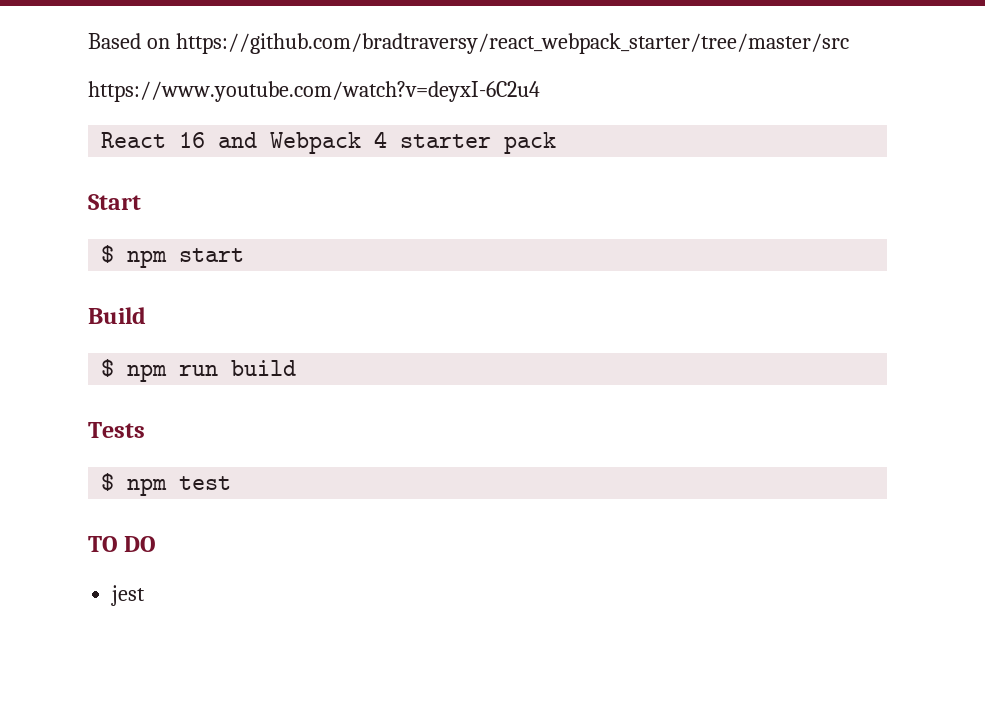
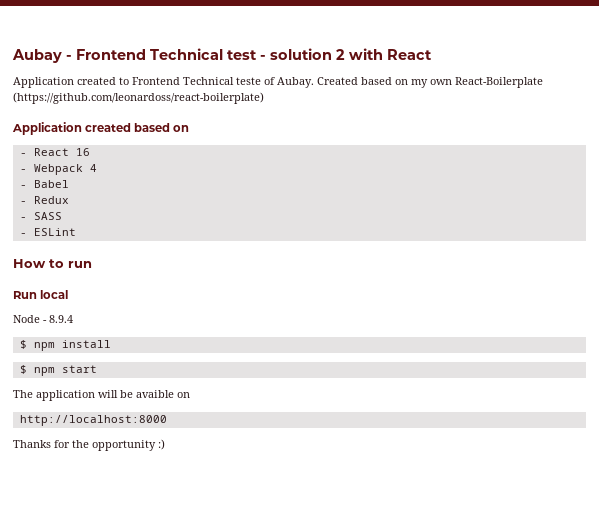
[88,33,849,54] [88,81,540,102] Based on https://github.com/bradtraversy/react_webpack_starter/tree/master/src // https://www.youtube.com/watch?v=deyxI-6C2u4 // -> [12,48,432,63] [13,77,543,88] [13,92,264,104] [12,122,190,135] [19,153,27,156] Aubay - Frontend Technical test - solution 2 with React // Application created to Frontend Technical teste of Aubay. Created based on my own React-Boilerplate (https://github.com/leonardoss/react-boilerplate) // Application created based on // -
[218,132,258,148] and -> [19,169,27,172] // -
[400,132,557,154] [88,194,141,210] [101,245,245,268] [88,307,146,324] [101,359,297,382] [88,422,145,438] [101,473,232,496] [88,536,157,552] [111,585,146,606] starter pack // Start // $ npm start // Build // $ npm run build // Tests // $ npm test // TO DO // jest -> [19,180,69,188] [19,196,69,204] [19,212,62,220] [19,228,76,236] [13,259,92,268] [13,290,69,299] [13,315,73,323] [19,340,111,351] [19,365,97,376] [13,390,190,401] [19,415,167,426] [13,439,165,451] // - Babel // - Redux // - SASS // - ESLint // How to run // Run local // Node - 8.9.4 // $ npm install // $ npm start // The application will be avaible on // http://localhost:8000 // Thanks for the opportunity :)

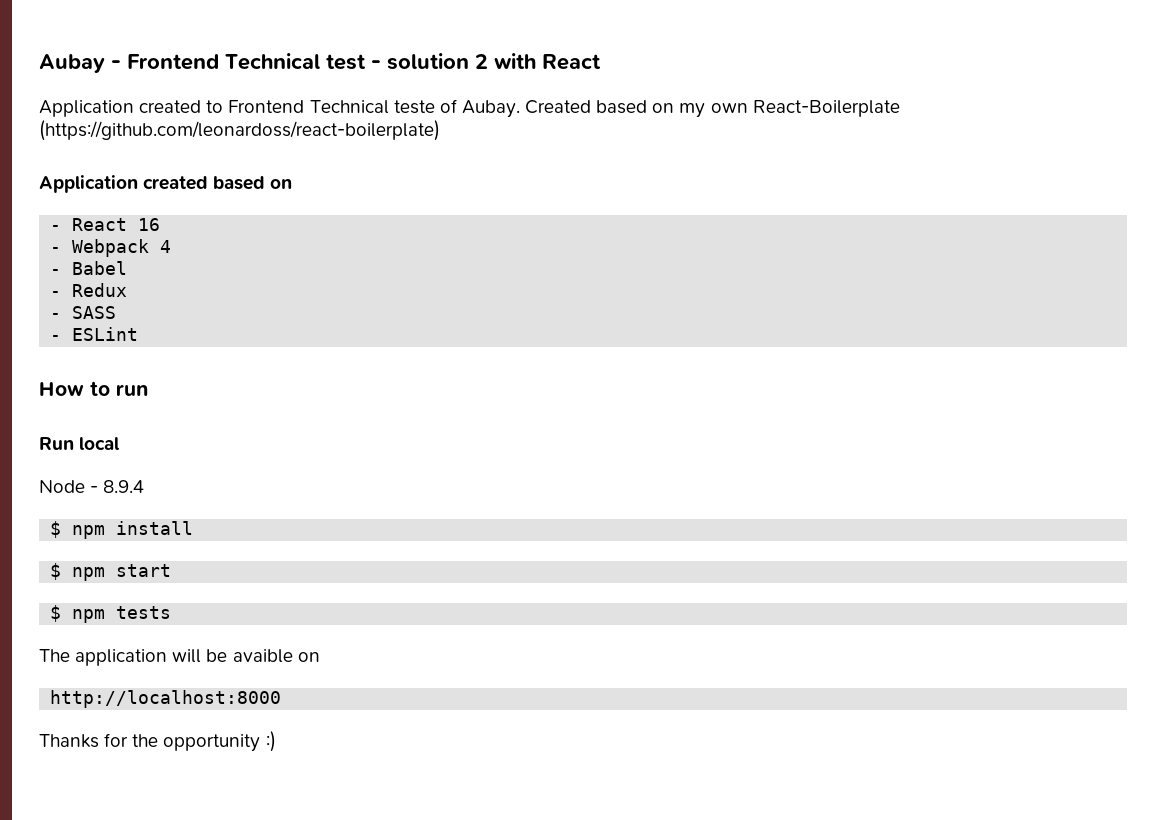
(97, 369) none -> [50,605,172,623] // $ npm tests

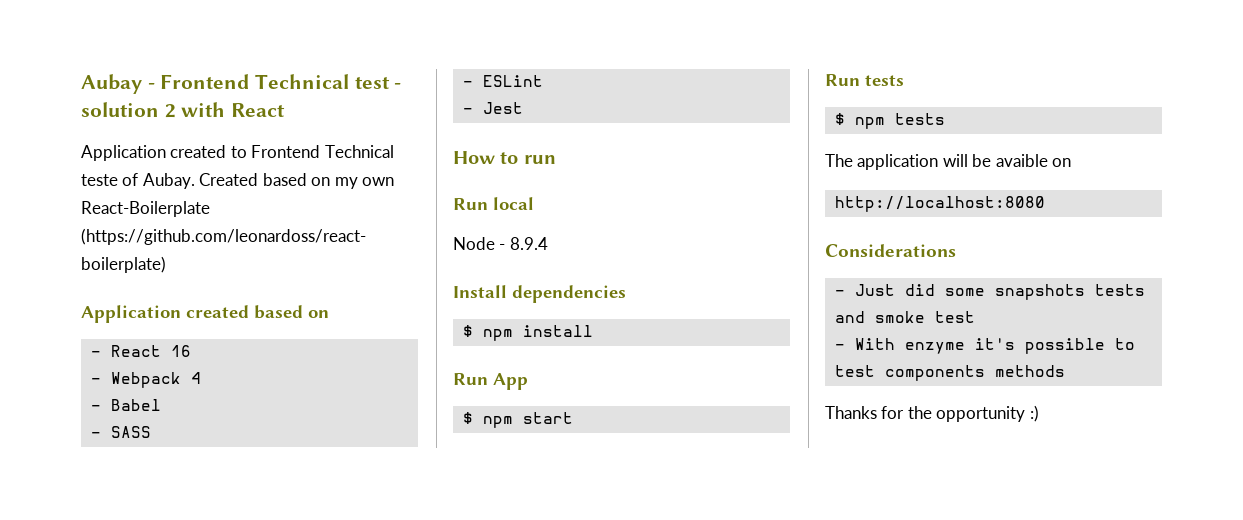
[50,283,128,297] // - Redux -> (161, 405) none
(139, 334) none -> [462,102,523,114] // - Jest
(145, 486) none -> [453,285,626,303] // Install dependencies
(194, 528) none -> [453,373,528,390] // Run App
(172, 570) none -> [825,74,904,86] // Run tests
[50,690,282,708] http://localhost:8000 -> [834,196,1045,212] [825,244,956,257] [834,284,1145,300] [834,311,975,323] [834,338,1135,354] [834,365,1065,381] http://localhost:8080 // Considerations // - Just did some snapshots tests and smoke test // - With enzyme it's possible to test components methods

